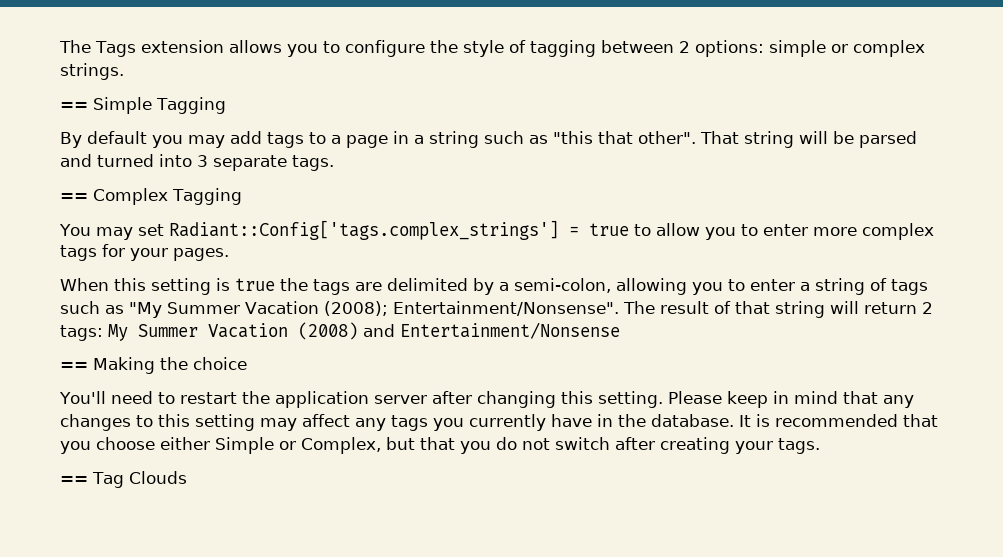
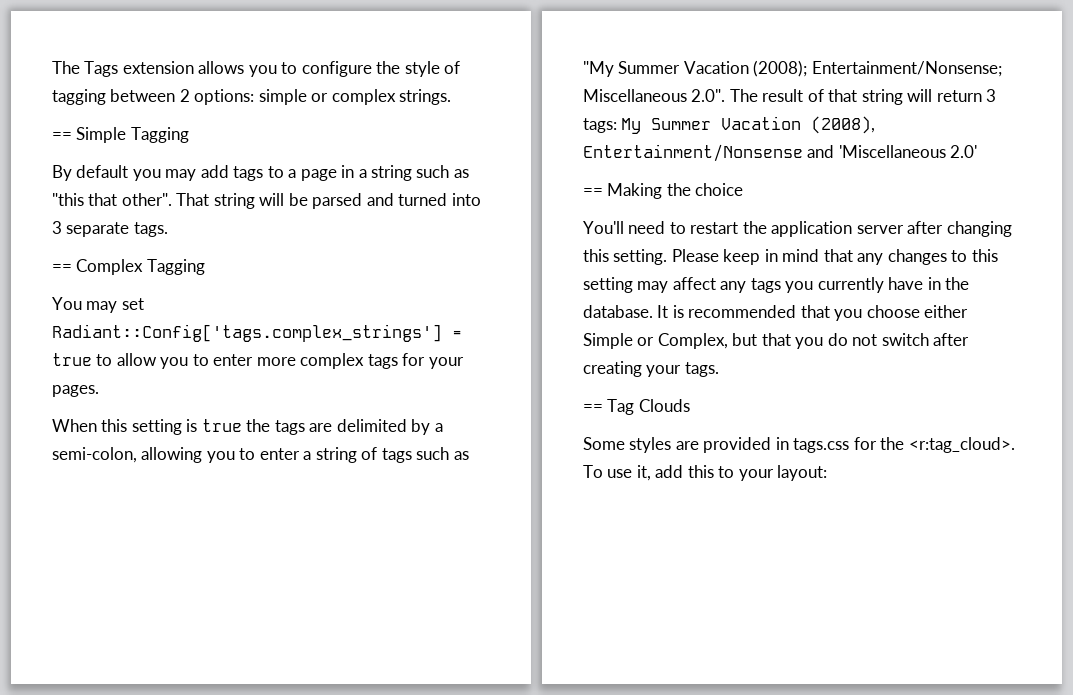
[392,301,619,316] Entertainment/Nonsense". -> [811,61,1002,77] [583,89,726,102] Entertainment/Nonsense; Miscellaneous 2.0".
[921,302,933,314] 2 -> [986,89,997,102] 3
[298,322,620,340] (2008) and Entertainment/Nonsense -> [811,116,876,134] [583,144,978,162] (2008), Entertainment/Nonsense and 'Miscellaneous 2.0'
(187, 477) none -> [583,437,1015,453] [583,465,828,481] // Some styles are provided in tags.css for the <r:tag_cloud>. To use it, add this to your layout:

